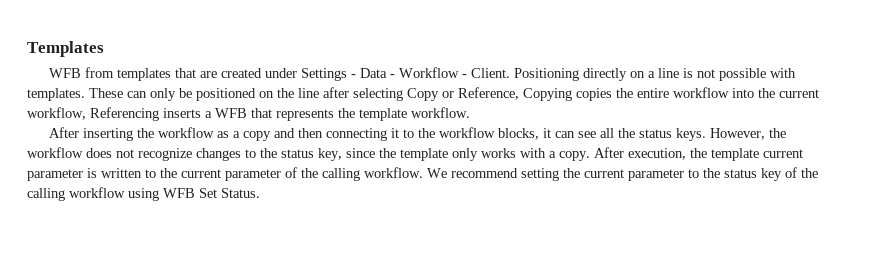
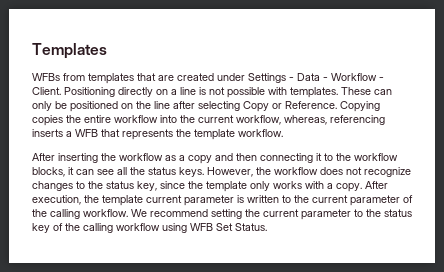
[48,68,81,78] WFB -> [32,73,60,81] WFBs
[458,87,519,100] Reference, -> [285,101,337,109] Reference.
[90,107,159,121] Referencing -> [284,115,385,125] whereas, referencing

